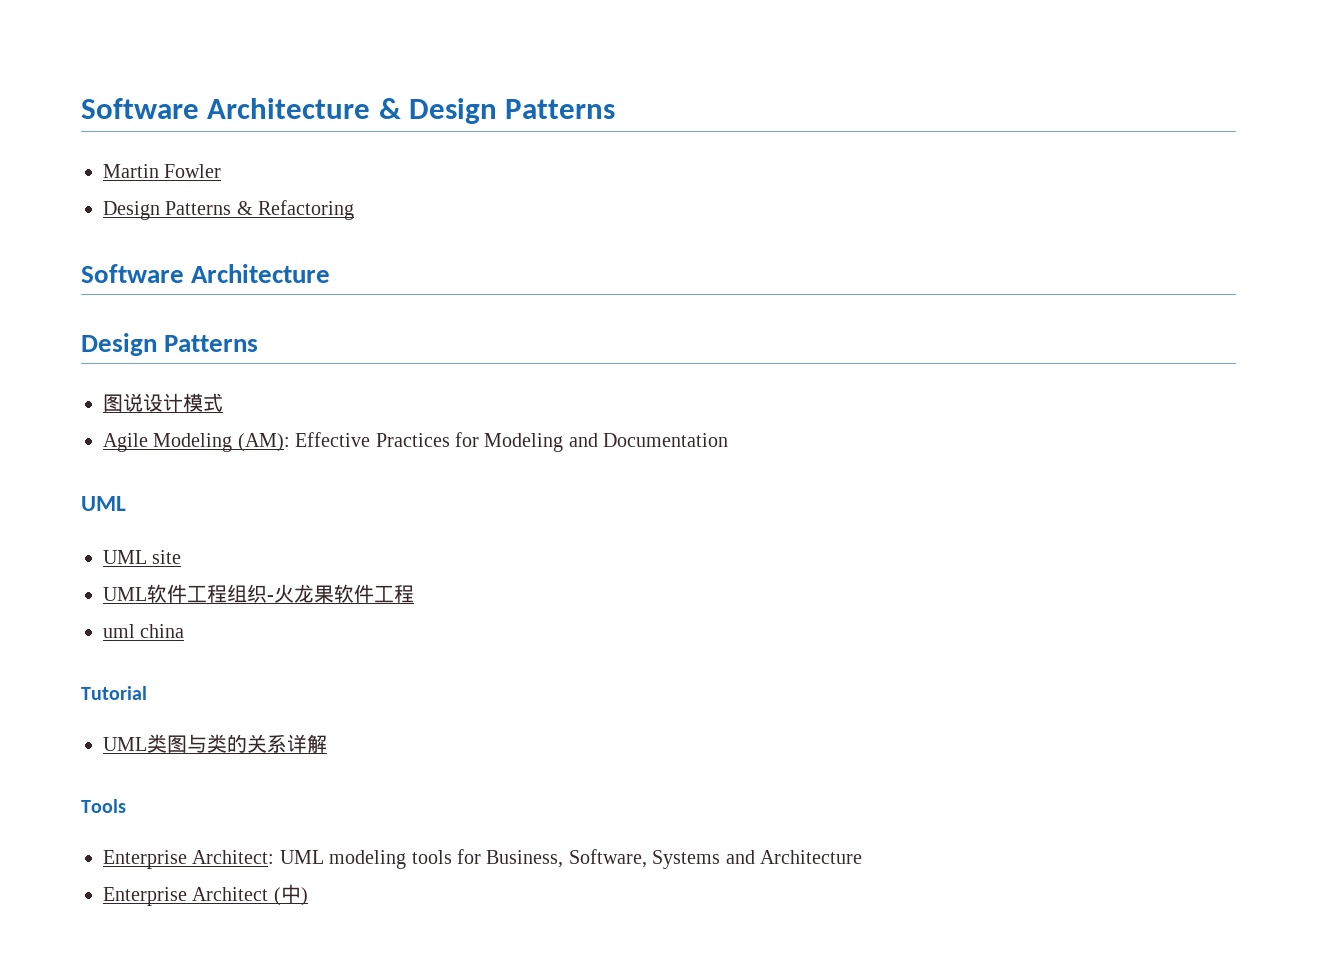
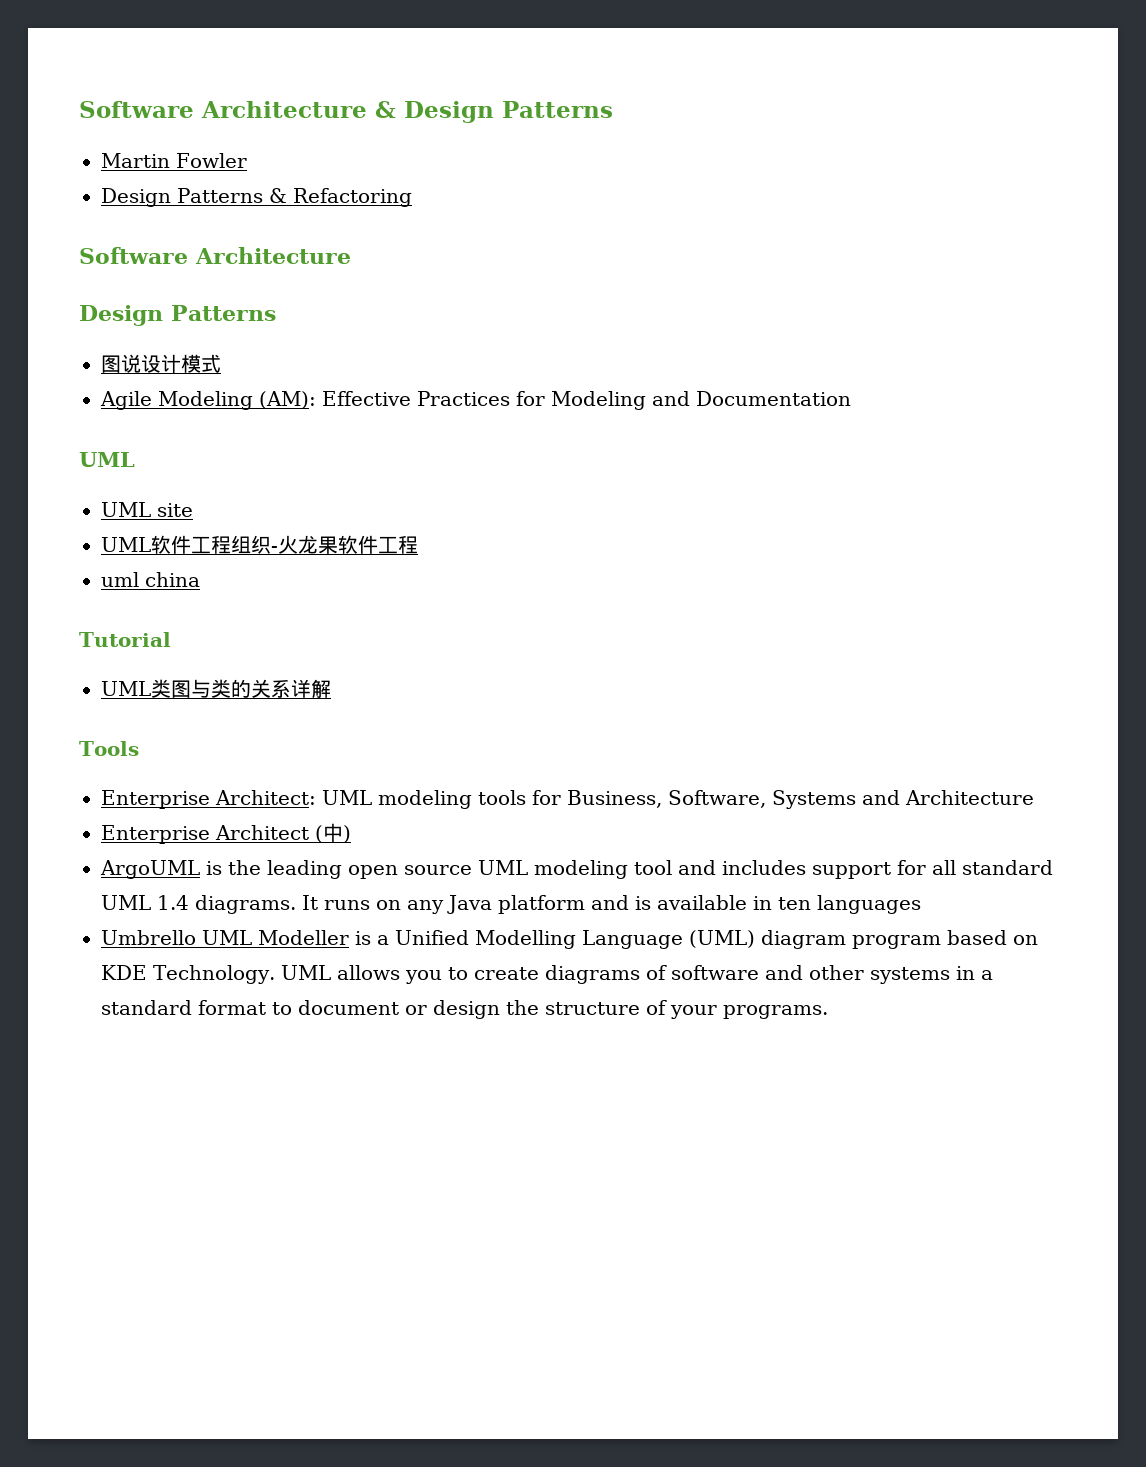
(308, 896) none -> [100,860,1053,879] [101,895,921,914] [101,930,1038,949] [101,965,993,984] [101,1000,828,1019] // ArgoUML is the leading open source UML modeling tool and includes support for all standard UML 1.4 diagrams. It runs on any Java platform and is available in ten languages // Umbrello UML Modeller is a Unified Modelling Language (UML) diagram program based on KDE Technology. UML allows you to create diagrams of software and other systems in a standard format to document or design the structure of your programs.

